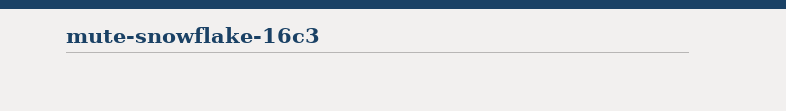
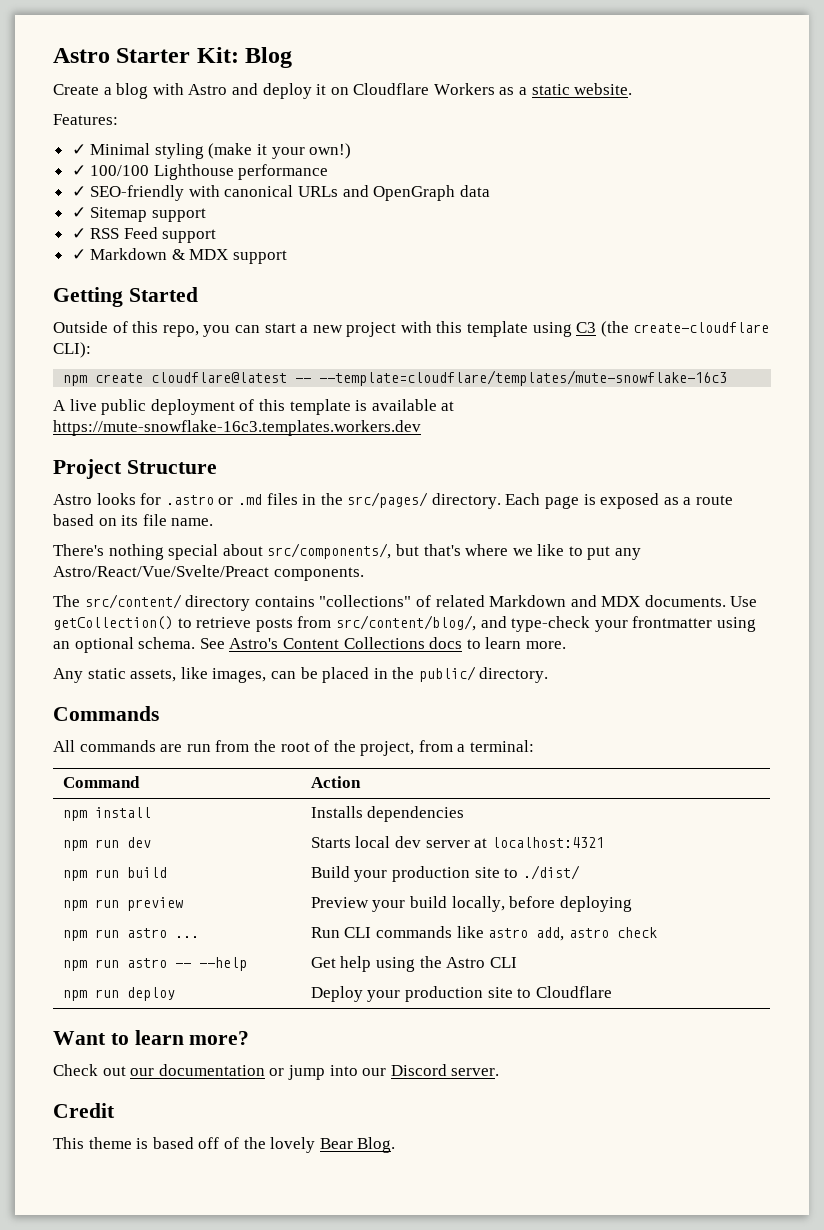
[66,27,320,43] mute-snowflake-16c3 -> [53,47,293,68] [53,83,633,99] [53,114,118,125] [71,143,352,159] [71,164,329,180] [71,185,490,201] [71,207,206,222] [71,227,217,243] [71,248,288,264] [53,287,198,307] [53,321,770,337] [53,342,91,358] [63,370,728,386] [53,399,455,415] [53,420,421,436] [53,459,217,479] [53,492,734,509] [53,514,214,526] [53,543,642,560] [53,565,364,581] [53,594,758,611] [53,615,756,632] [53,637,566,653] [53,666,549,683] [53,706,159,721] [53,740,535,756] [62,776,140,788] [310,776,361,788] [62,807,151,821] [310,806,465,822] [62,837,151,851] [310,836,604,848] [62,867,167,881] [310,865,580,882] [62,897,183,911] [310,896,632,912] [62,928,199,941] [310,926,657,941] [62,957,247,971] [310,956,517,972] [62,987,175,1001] [310,986,612,1002] [53,1030,250,1045] [53,1064,500,1080] [53,1103,115,1118] [53,1137,396,1153] Astro Starter Kit: Blog // Create a blog with Astro and deploy it on Cloudflare Workers as a static website. // Features: // ✓ Minimal styling (make it your own!) // ✓ 100/100 Lighthouse performance // ✓ SEO-friendly with canonical URLs and OpenGraph data // ✓ Sitemap support // ✓ RSS Feed support // ✓ Markdown & MDX support // Getting Started // Outside of this repo, you can start a new project with this template using C3 (the create-cloudflare CLI): // npm create cloudflare@latest -- --template=cloudflare/templates/mute-snowflake-16c3 // A live public deployment of this template is available at https://mute-snowflake-16c3.templates.workers.dev // Project Structure // Astro looks for .astro or .md files in the src/pages/ directory. Each page is exposed as a route based on its file name. // There's nothing special about src/components/, but that's where we like to put any Astro/React/Vue/Svelte/Preact components. // The src/content/ directory contains "collections" of related Markdown and MDX documents. Use getCollection() to retrieve posts from src/content/blog/, and type-check your frontmatter using an optional schema. See Astro's Content Collections docs to learn more. // Any static assets, like images, can be placed in the public/ directory. // Commands // All commands are run from the root of the project, from a terminal: // Command | Action // npm install | Installs dependencies // npm run dev | Starts local dev server at localhost:4321 // npm run build | Build your production site to ./dist/ // npm run preview | Preview your build locally, before deploying // npm run astro ... | Run CLI commands like astro add, astro check // npm run astro -- --help | Get help using the Astro CLI // npm run deploy | Deploy your production site to Cloudflare // Want to learn more? // Check out our documentation or jump into our Discord server. // Credit // This theme is based off of the lovely Bear Blog.

